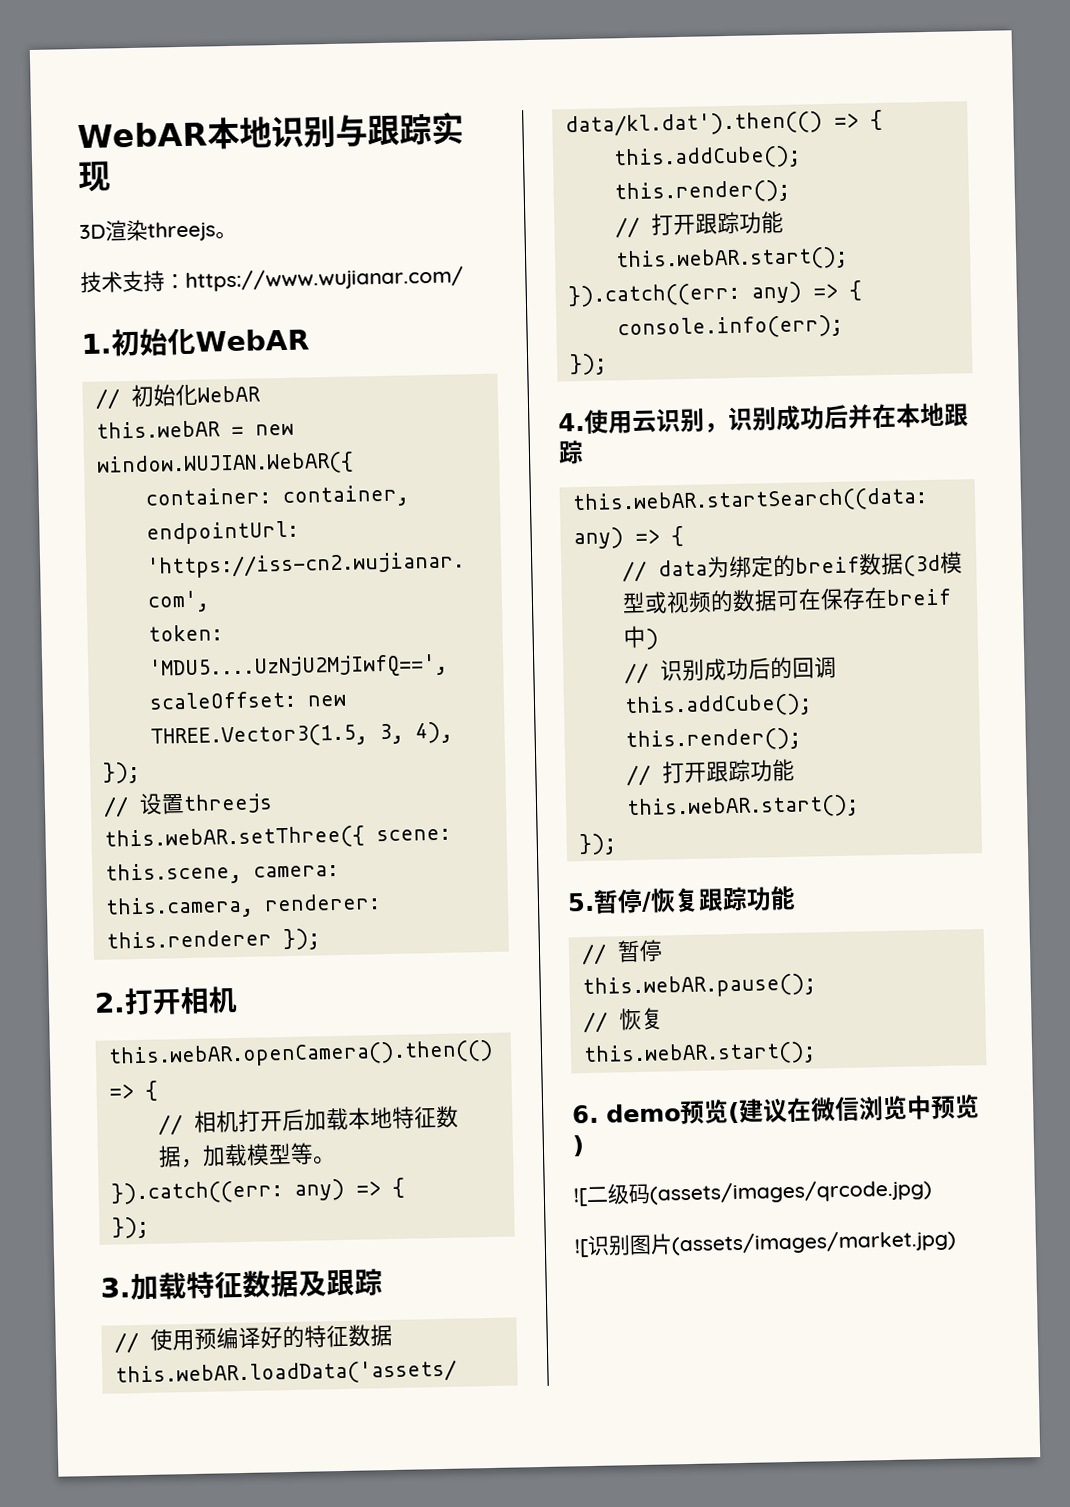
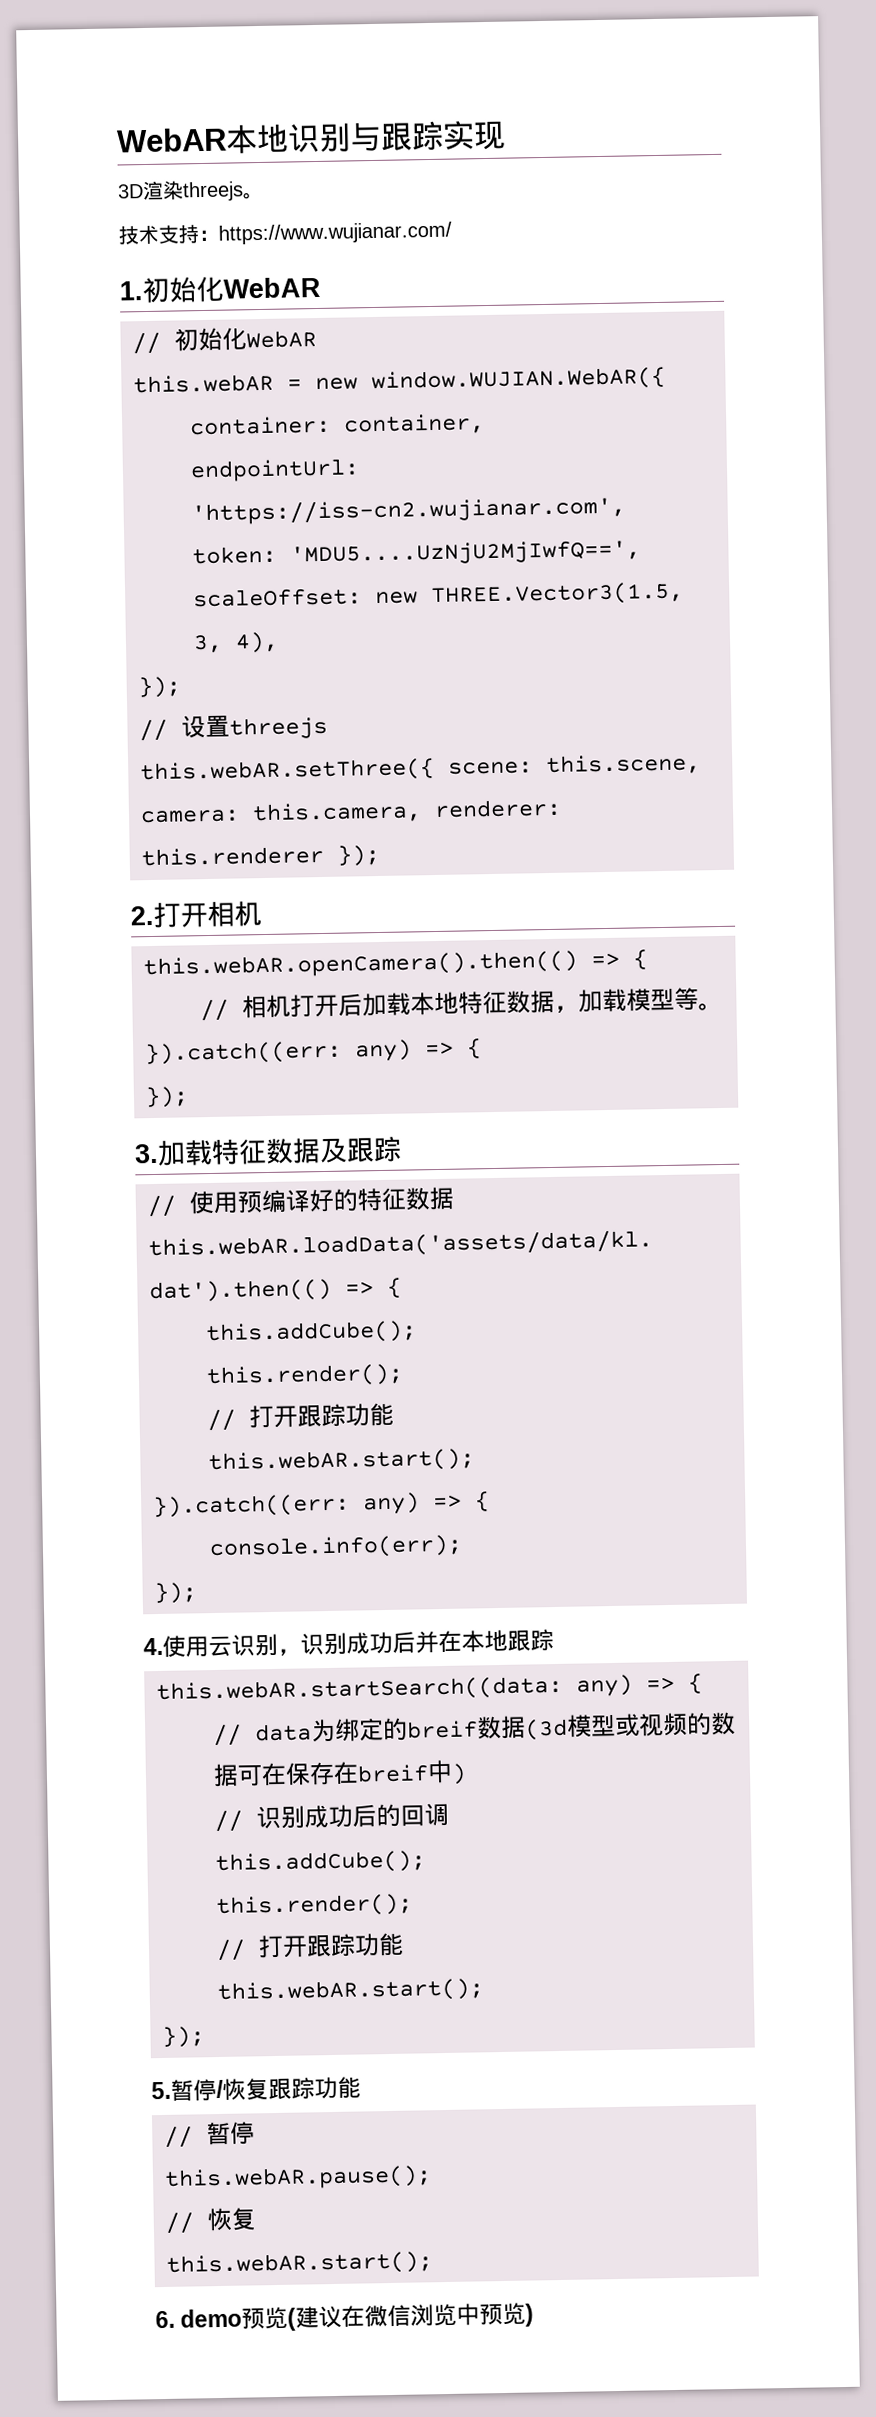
[573,1179,933,1207] [574,1229,957,1258] // ![二级码(assets/images/qrcode.jpg) // ![识别图片(assets/images/market.jpg) -> (535, 2315) none

